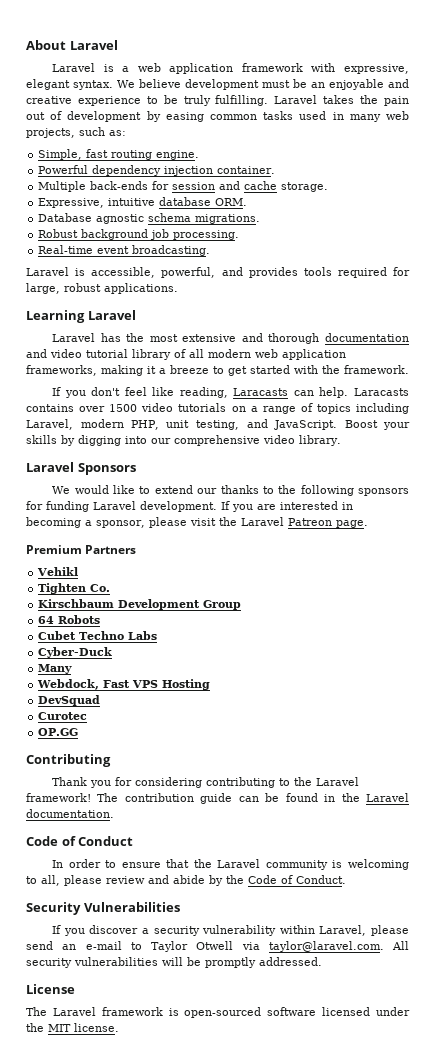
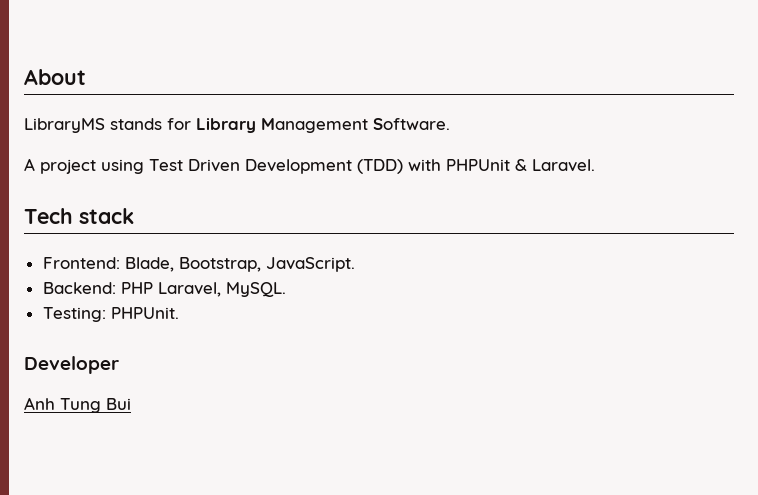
[69,40,118,50] [52,63,410,74] [26,79,409,90] [26,95,410,106] [26,111,409,122] [26,127,126,138] [38,149,200,160] [38,165,276,176] [38,181,329,192] [38,197,248,208] [38,213,261,224] [38,229,240,240] [38,245,211,256] [26,267,410,278] [26,283,178,294] [26,310,136,323] [52,333,410,344] [26,349,346,360] [26,365,409,376] [52,387,409,398] [26,403,409,414] [26,419,410,430] [26,435,341,446] [26,462,136,475] [52,485,409,496] [26,501,353,512] [26,517,368,528] [26,545,137,554] [37,567,79,576] [38,583,111,594] [38,599,242,610] [38,615,101,624] [38,631,158,640] [38,647,113,658] [38,664,73,674] [37,679,211,690] [38,695,101,706] [38,712,88,720] [38,728,79,736] [26,754,111,767] [52,777,360,788] [26,793,410,804] [26,809,114,818] [26,836,134,846] [52,859,409,870] [26,875,346,886] [26,902,180,915] [52,925,409,936] [26,941,409,952] [26,957,322,968] [26,984,75,994] [26,1007,410,1018] [26,1023,119,1032] Laravel // Laravel is a web application framework with expressive, elegant syntax. We believe development must be an enjoyable and creative experience to be truly fulfilling. Laravel takes the pain out of development by easing common tasks used in many web projects, such as: // Simple, fast routing engine. // Powerful dependency injection container. // Multiple back-ends for session and cache storage. // Expressive, intuitive database ORM. // Database agnostic schema migrations. // Robust background job processing. // Real-time event broadcasting. // Laravel is accessible, powerful, and provides tools required for large, robust applications. // Learning Laravel // Laravel has the most extensive and thorough documentation and video tutorial library of all modern web application frameworks, making it a breeze to get started with the framework. // If you don't feel like reading, Laracasts can help. Laracasts contains over 1500 video tutorials on a range of topics including Laravel, modern PHP, unit testing, and JavaScript. Boost your skills by digging into our comprehensive video library. // Laravel Sponsors // We would like to extend our thanks to the following sponsors for funding Laravel development. If you are interested in becoming a sponsor, please visit the Laravel Patreon page. // Premium Partners // Vehikl // Tighten Co. // Kirschbaum Development Group // 64 Robots // Cubet Techno Labs // Cyber-Duck // Many // Webdock, Fast VPS Hosting // DevSquad // Curotec // OP.GG // Contributing // Thank you for considering contributing to the Laravel framework! The contribution guide can be found in the Laravel documentation. // Code of Conduct // In order to ensure that the Laravel community is welcoming to all, please review and abide by the Code of Conduct. // Security Vulnerabilities // If you discover a security vulnerability within Laravel, please send an e-mail to Taylor Otwell via taylor@laravel.com. All security vulnerabilities will be promptly addressed. // License // The Laravel framework is open-sourced software licensed under the MIT license. -> [24,118,450,133] [24,158,595,174] [24,208,134,224] [42,257,355,272] [42,282,286,297] [42,307,179,322] [24,356,119,374] [24,397,131,413] // LibraryMS stands for Library Management Software. // A project using Test Driven Development (TDD) with PHPUnit & Laravel. // Tech stack // Frontend: Blade, Bootstrap, JavaScript. // Backend: PHP Laravel, MySQL. // Testing: PHPUnit. // Developer // Anh Tung Bui

